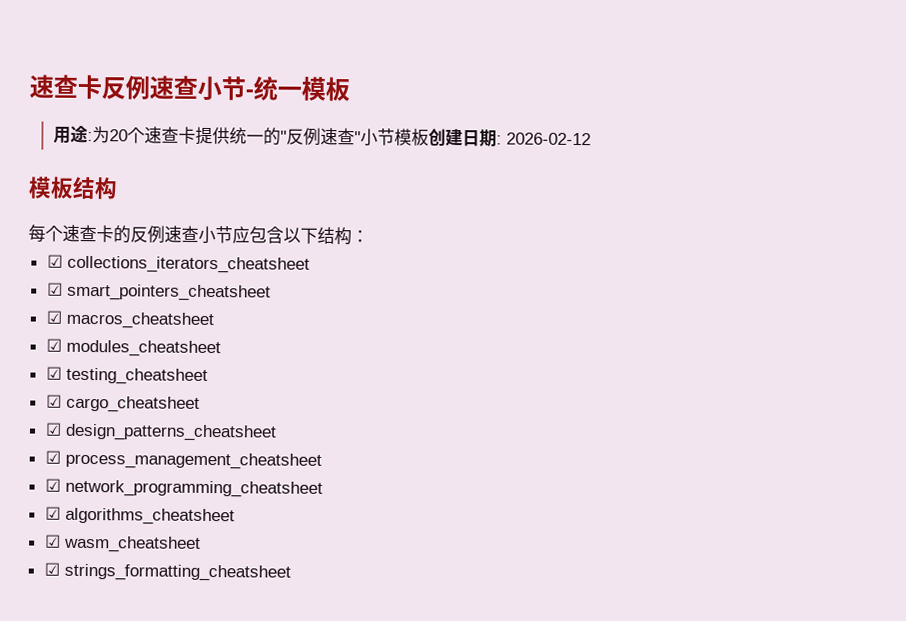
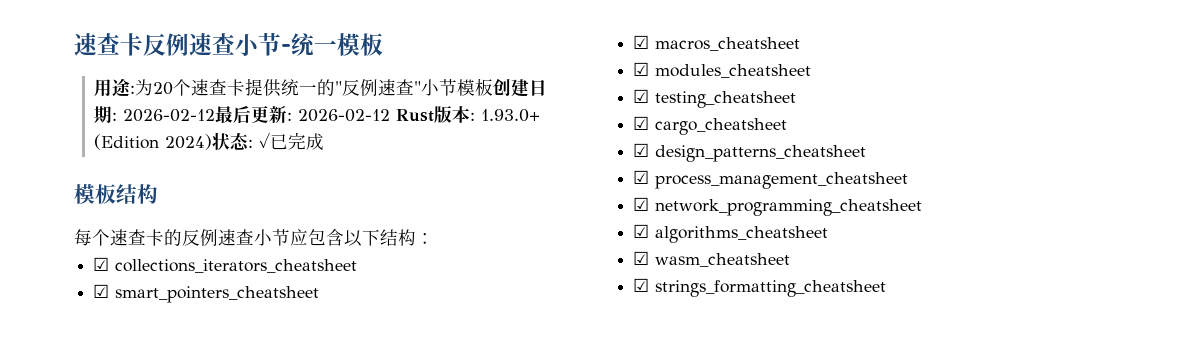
(591, 139) none -> [215,106,541,124] [94,132,325,150] 最后更新: 2026-02-12 Rust版本: 1.93.0+ (Edition 2024)状态: ✓已完成

